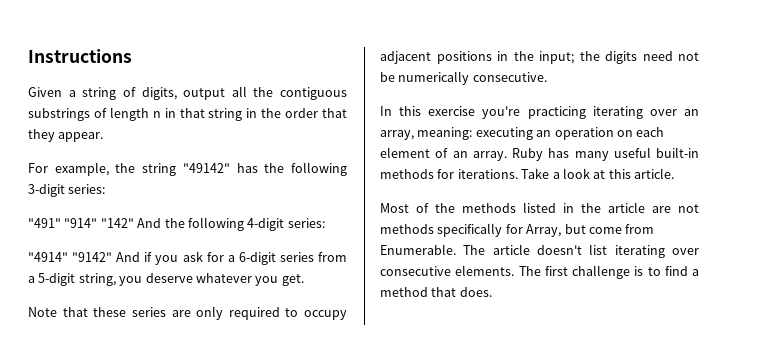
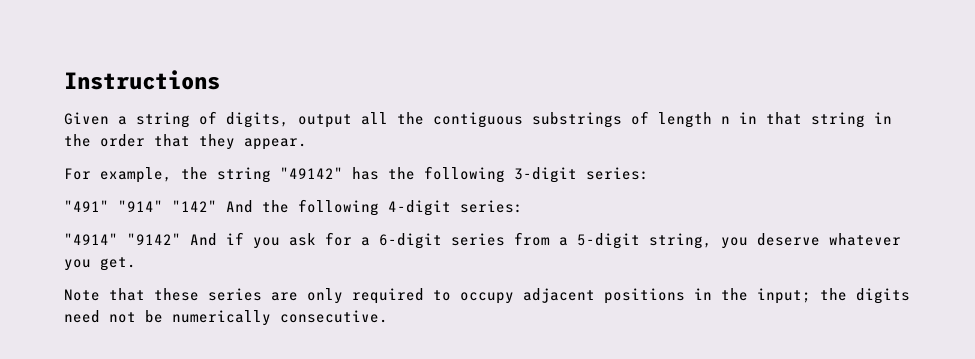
[380,106,699,119] [380,127,665,140] [380,147,699,161] [380,168,674,179] [380,202,699,213] [380,223,655,237] [380,244,699,258] [380,265,699,279] [380,287,492,297] // In this exercise you're practicing iterating over an array, meaning: executing an operation on each element of an array. Ruby has many useful built-in methods for iterations. Take a look at this article. // Most of the methods listed in the article are not methods specifically for Array, but come from Enumerable. The article doesn't list iterating over consecutive elements. The first challenge is to find a method that does. -> (388, 316) none

